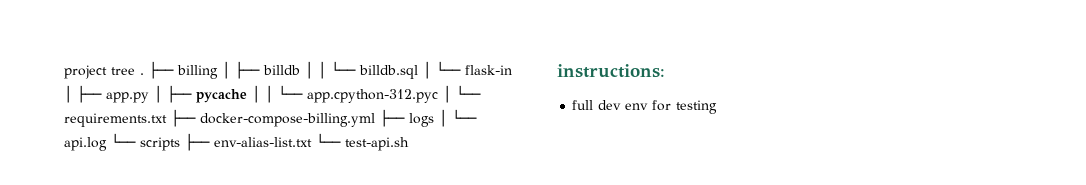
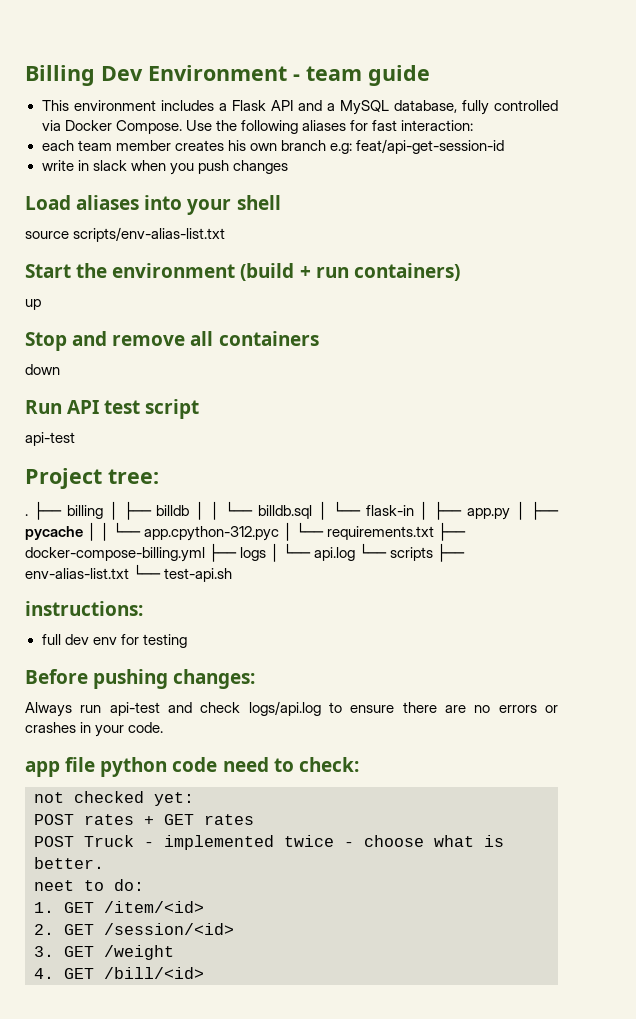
[64,65,135,79] project tree -> [25,65,430,86] [41,100,558,115] [41,120,473,134] [41,139,504,154] [41,160,288,175] [25,195,281,215] [25,227,226,242] [25,263,460,281] [25,299,41,310] [25,331,319,351] [25,364,60,375] [25,399,200,419] [25,432,75,446] [25,468,159,489] Billing Dev Environment - team guide // This environment includes a Flask API and a MySQL database, fully controlled via Docker Compose. Use the following aliases for fast interaction: // each team member creates his own branch e.g: feat/api-get-session-id // write in slack when you push changes // Load aliases into your shell // source scripts/env-alias-list.txt // Start the environment (build + run containers) // up // Stop and remove all containers // down // Run API test script // api-test // Project tree: //
(718, 107) none -> [25,669,256,689] [25,701,558,717] [25,722,164,737] [25,757,359,777] [34,791,194,806] [34,814,254,825] [34,835,504,850] [34,857,104,869] [34,879,144,891] [34,901,204,913] [34,923,234,935] [34,945,174,960] [34,967,204,979] // Before pushing changes: // Always run api-test and check logs/api.log to ensure there are no errors or crashes in your code. // app file python code need to check: // not checked yet: // POST rates + GET rates // POST Truck - implemented twice - choose what is better. // neet to do: // 1. GET /item/<id> // 2. GET /session/<id> // 3. GET /weight // 4. GET /bill/<id>

